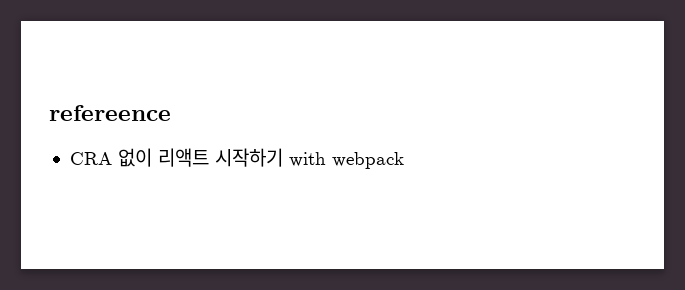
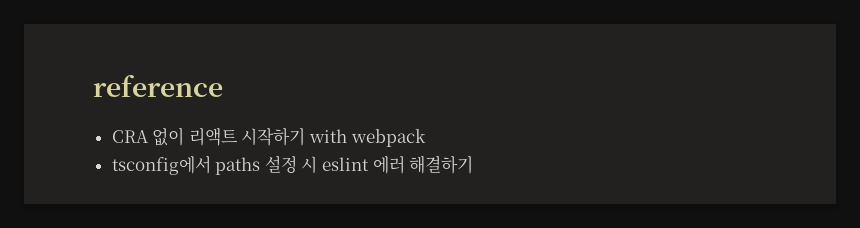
[49,105,171,121] refereence -> [93,75,223,97] reference
(404, 160) none -> [111,155,474,175] // tsconfig에서 paths 설정 시 eslint 에러 해결하기

